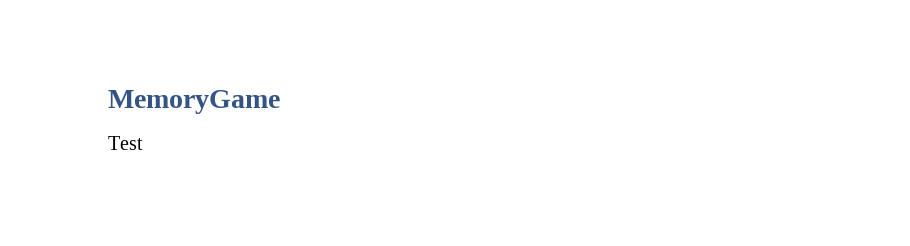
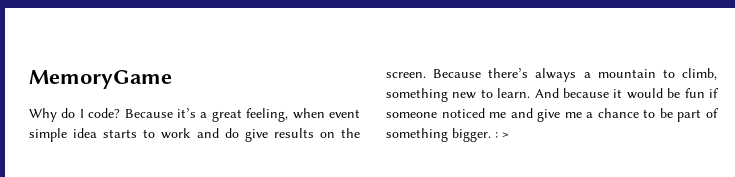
[108,136,143,150] Test -> [29,108,360,122] [29,128,360,142] [386,68,717,82] [386,88,719,102] [386,108,719,122] [386,128,509,142] Why do I code? Because it’s a great feeling, when event simple idea starts to work and do give results on the screen. Because there’s always a mountain to climb, something new to learn. And because it would be fun if someone noticed me and give me a chance to be part of something bigger. : >

